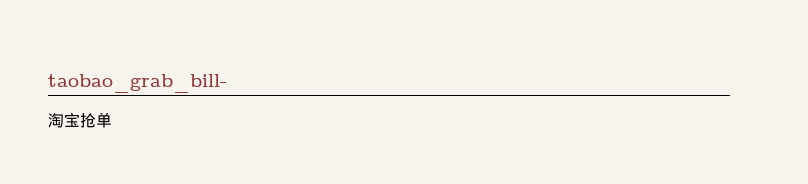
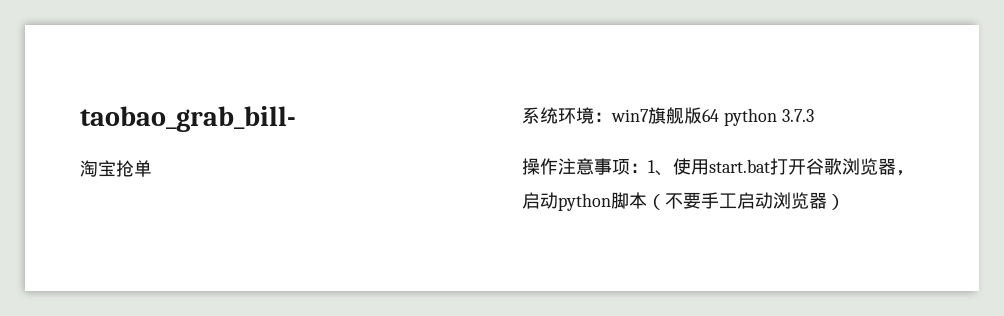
(112, 120) none -> [522,107,814,126] [522,158,914,176] [522,192,845,211] // 系统环境：win7旗舰版64 python 3.7.3 // 操作注意事项：1、使用start.bat打开谷歌浏览器，启动python脚本（不要手工启动浏览器）

